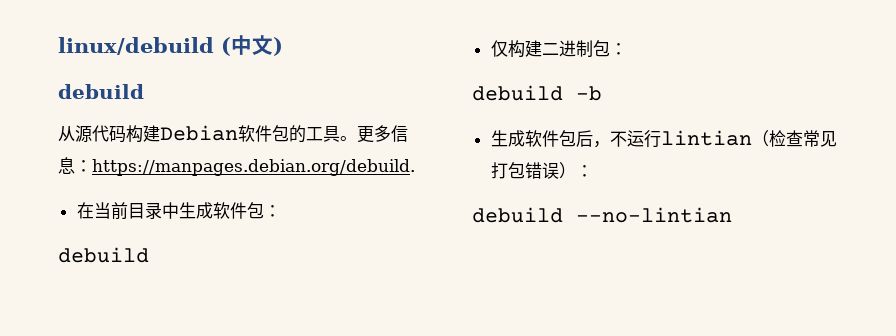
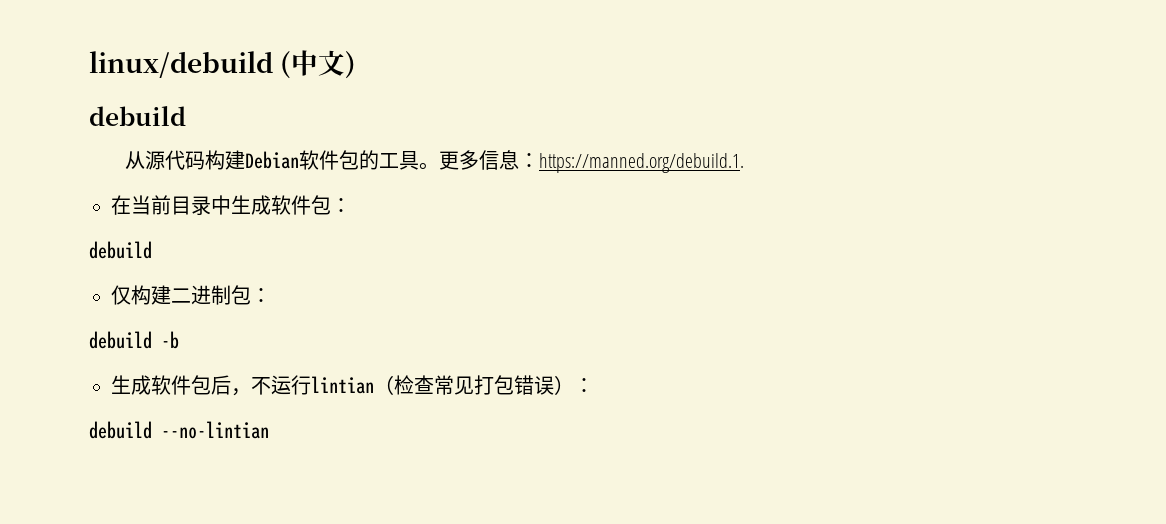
[92,159,415,176] https://manpages.debian.org/debuild. -> [538,153,744,173] https://manned.org/debuild.1.

